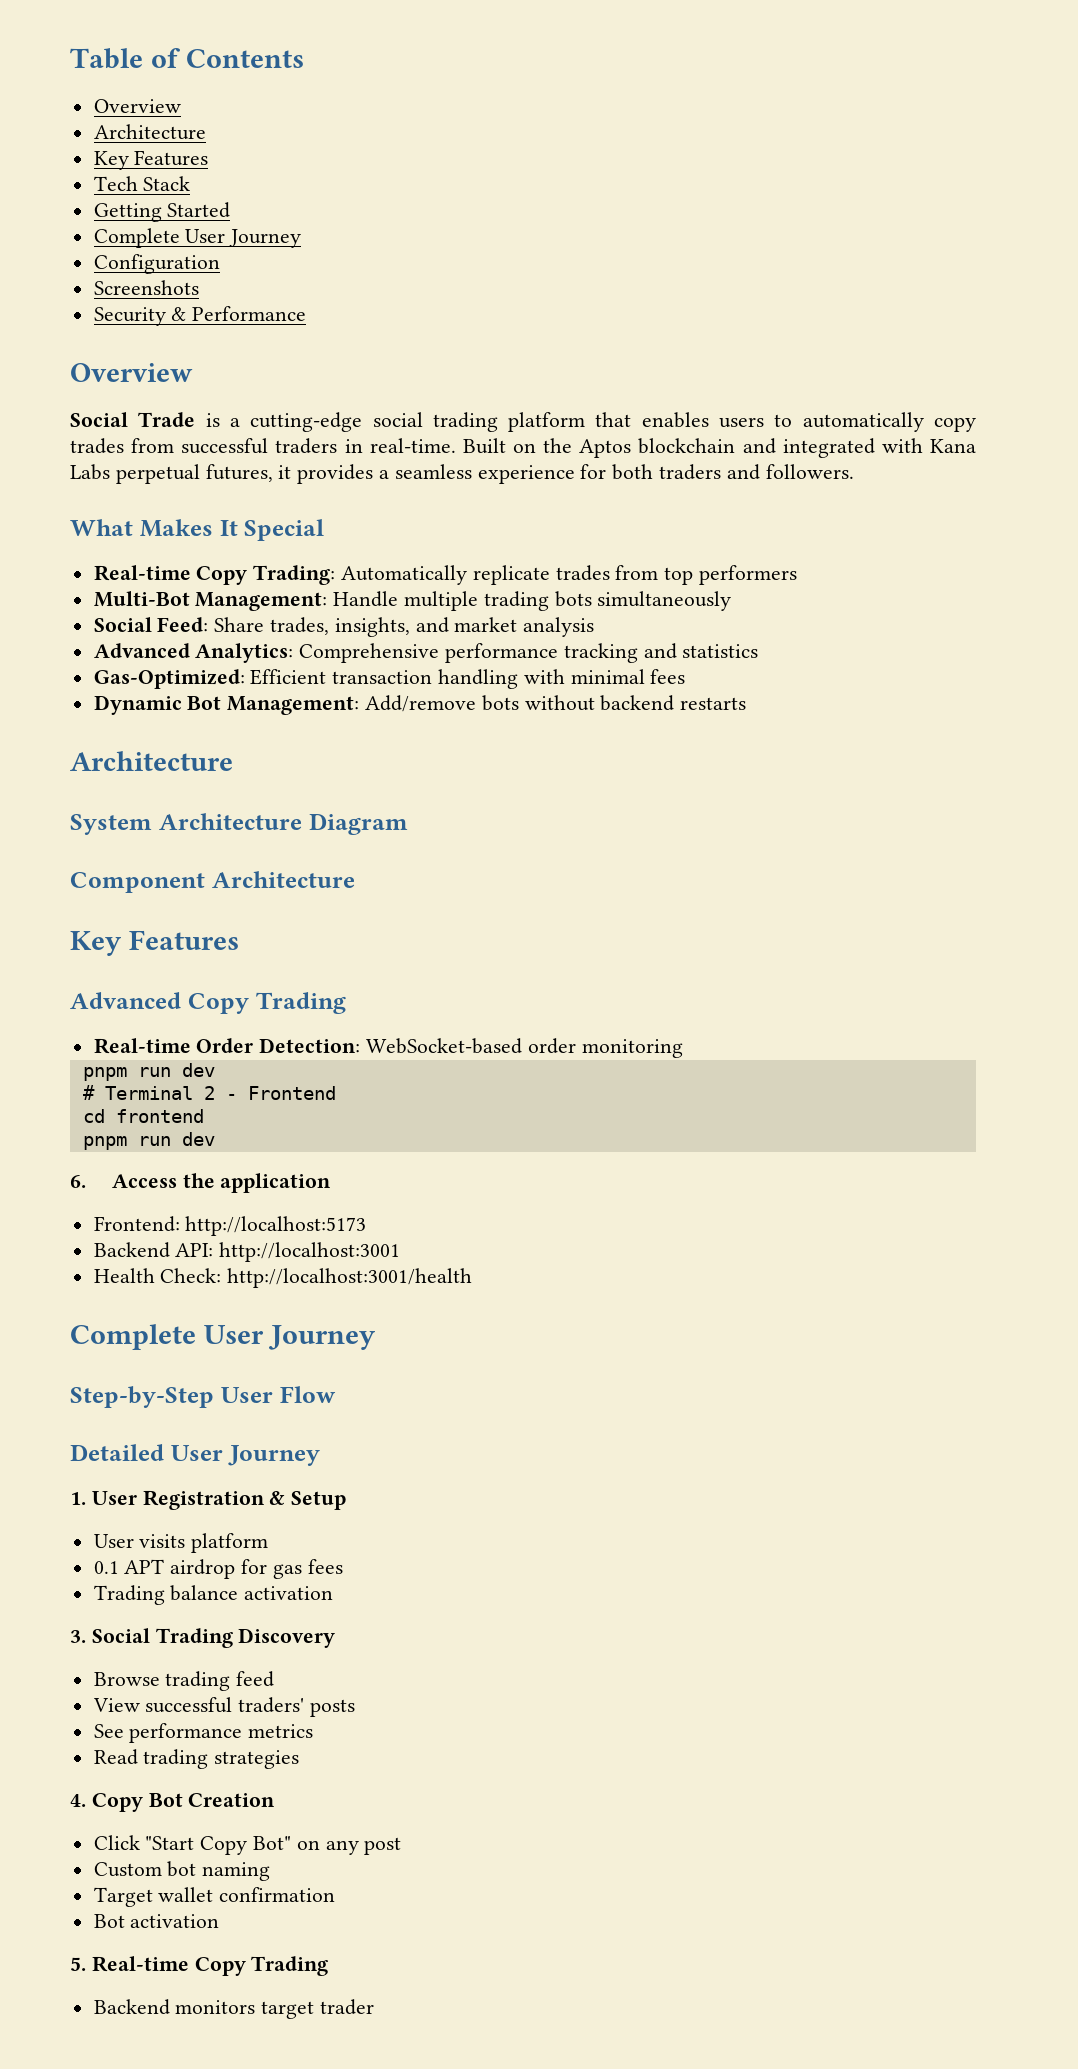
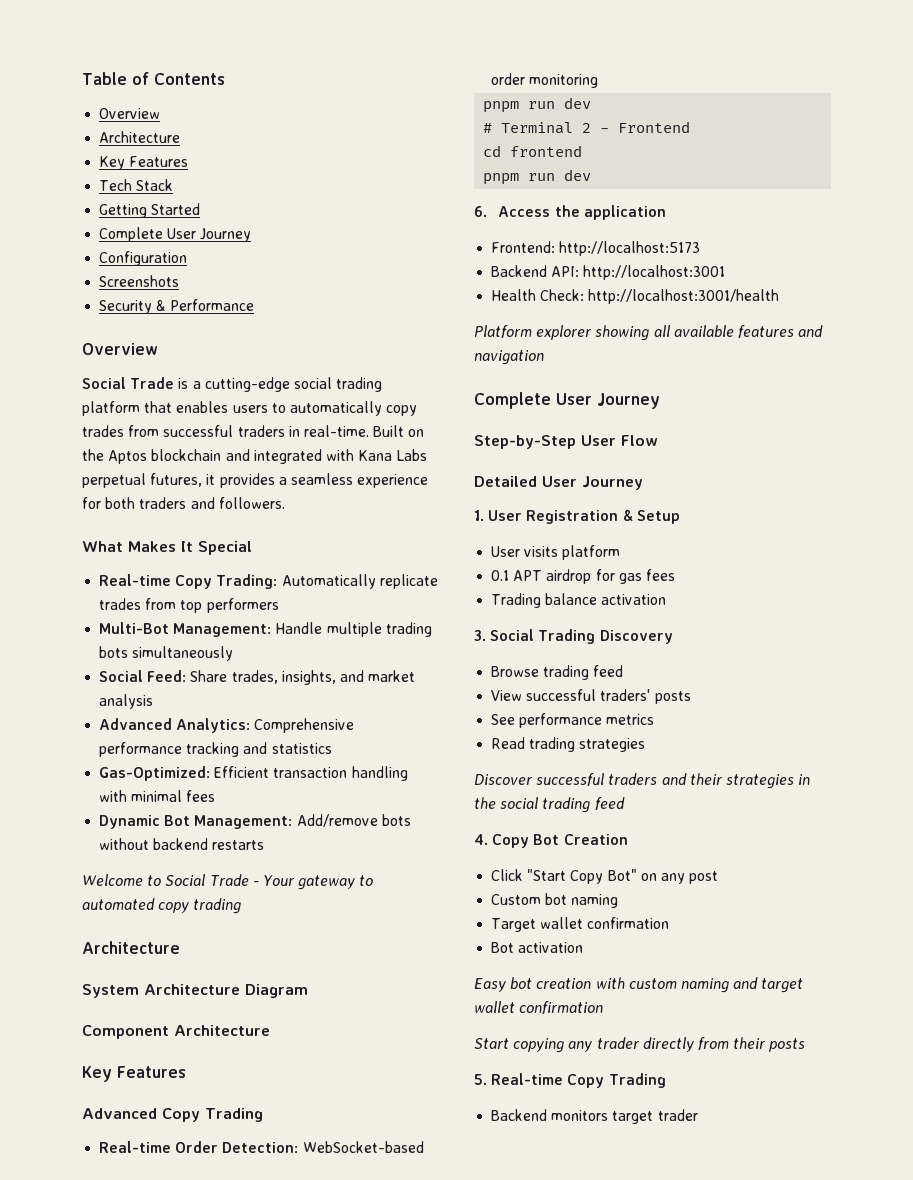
(747, 703) none -> [82,874,374,890] [82,898,242,914] // Welcome to Social Trade - Your gateway to automated copy trading
(473, 1278) none -> [474,325,824,341] [474,350,544,365] // Platform explorer showing all available features and navigation
(300, 1759) none -> [474,773,811,789] [474,797,625,813] // Discover successful traders and their strategies in the social trading feed
(220, 1921) none -> [474,977,804,993] [474,1001,604,1014] [474,1037,806,1053] // Easy bot creation with custom naming and target wallet confirmation // Start copying any trader directly from their posts

